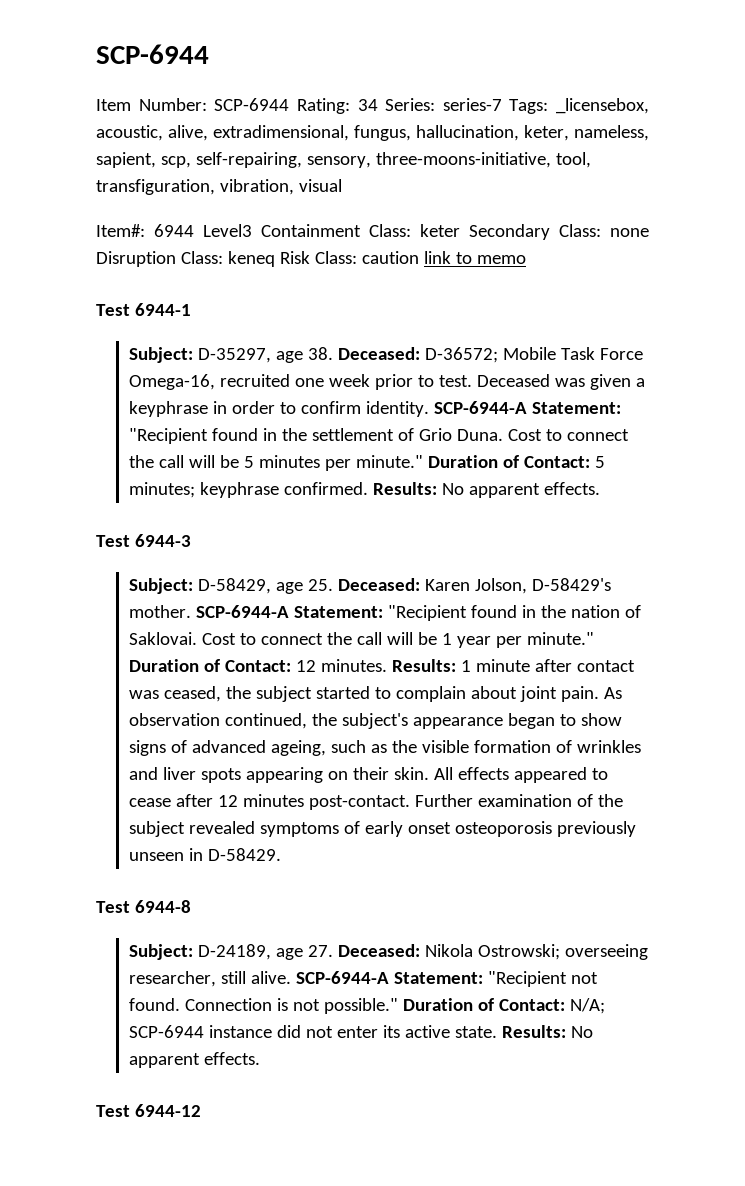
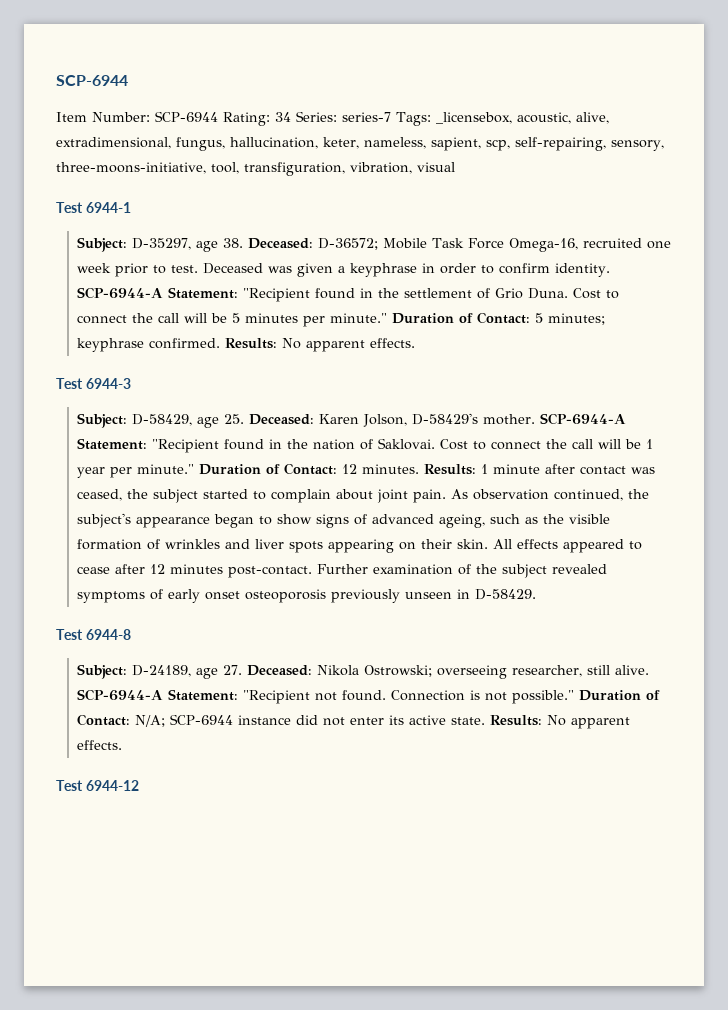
[96,224,649,240] [96,251,526,267] // Item#: 6944 Level3 Containment Class: keter Secondary Class: none Disruption Class: keneq Risk Class: caution link to memo -> (455, 167) none

